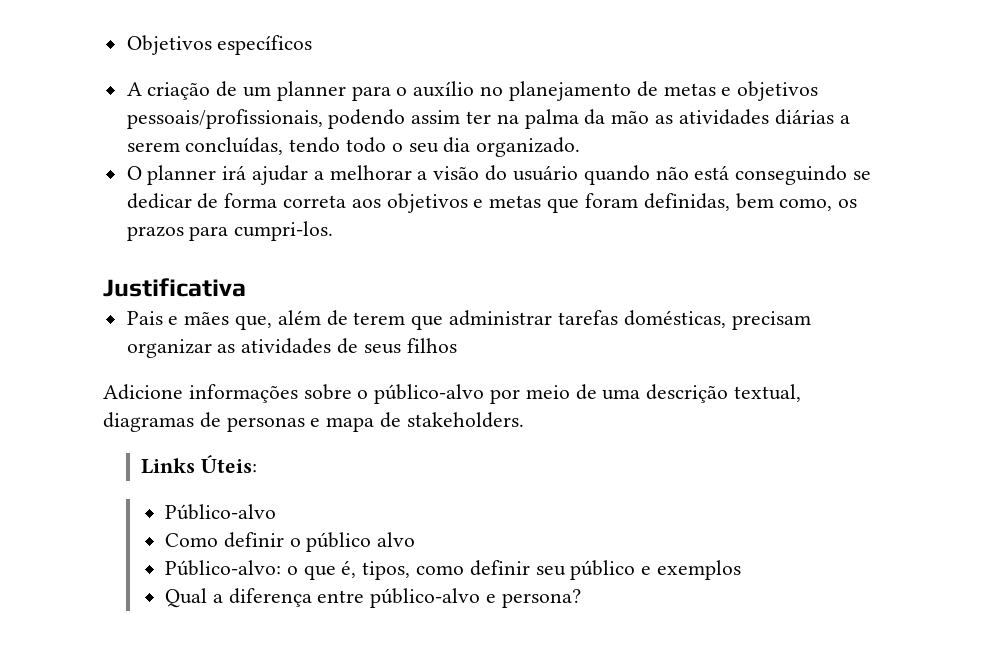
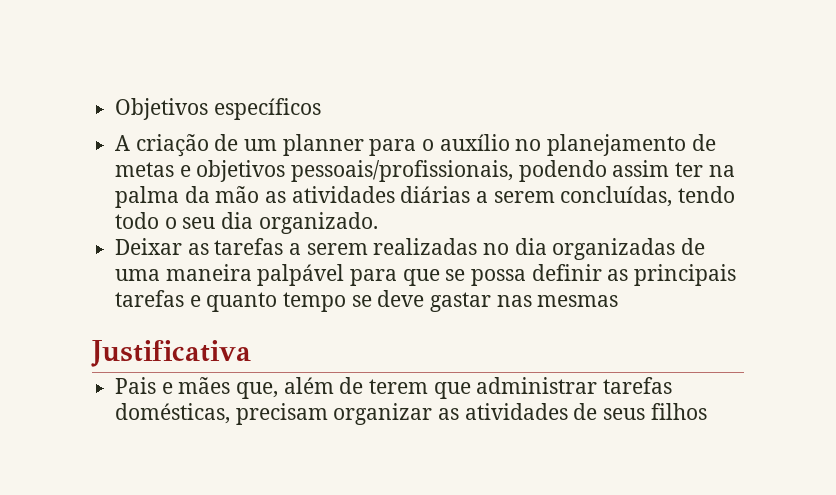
[126,165,871,185] [126,193,858,213] [126,221,334,241] O planner irá ajudar a melhorar a visão do usuário quando não está conseguindo se dedicar de forma correta aos objetivos e metas que foram definidas, bem como, os prazos para cumpri-los. -> [115,238,706,260] [115,264,737,286] [115,290,619,312] Deixar as tarefas a serem realizadas no dia organizadas de uma maneira palpável para que se possa definir as principais tarefas e quanto tempo se deve gastar nas mesmas
[103,384,802,404] [103,412,524,432] [141,455,258,474] [165,504,277,520] [165,532,416,552] [165,560,742,580] [165,588,581,608] // Adicione informações sobre o público-alvo por meio de uma descrição textual, diagramas de personas e mapa de stakeholders. // Links Úteis: // Público-alvo // Como definir o público alvo // Público-alvo: o que é, tipos, como definir seu público e exemplos // Qual a diferença entre público-alvo e persona? -> (707, 411) none

